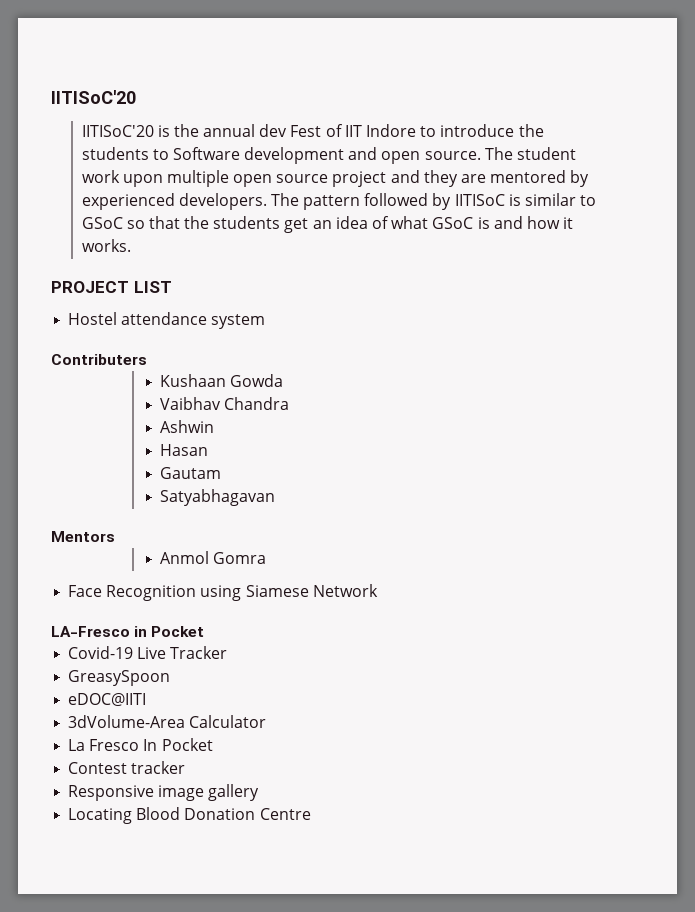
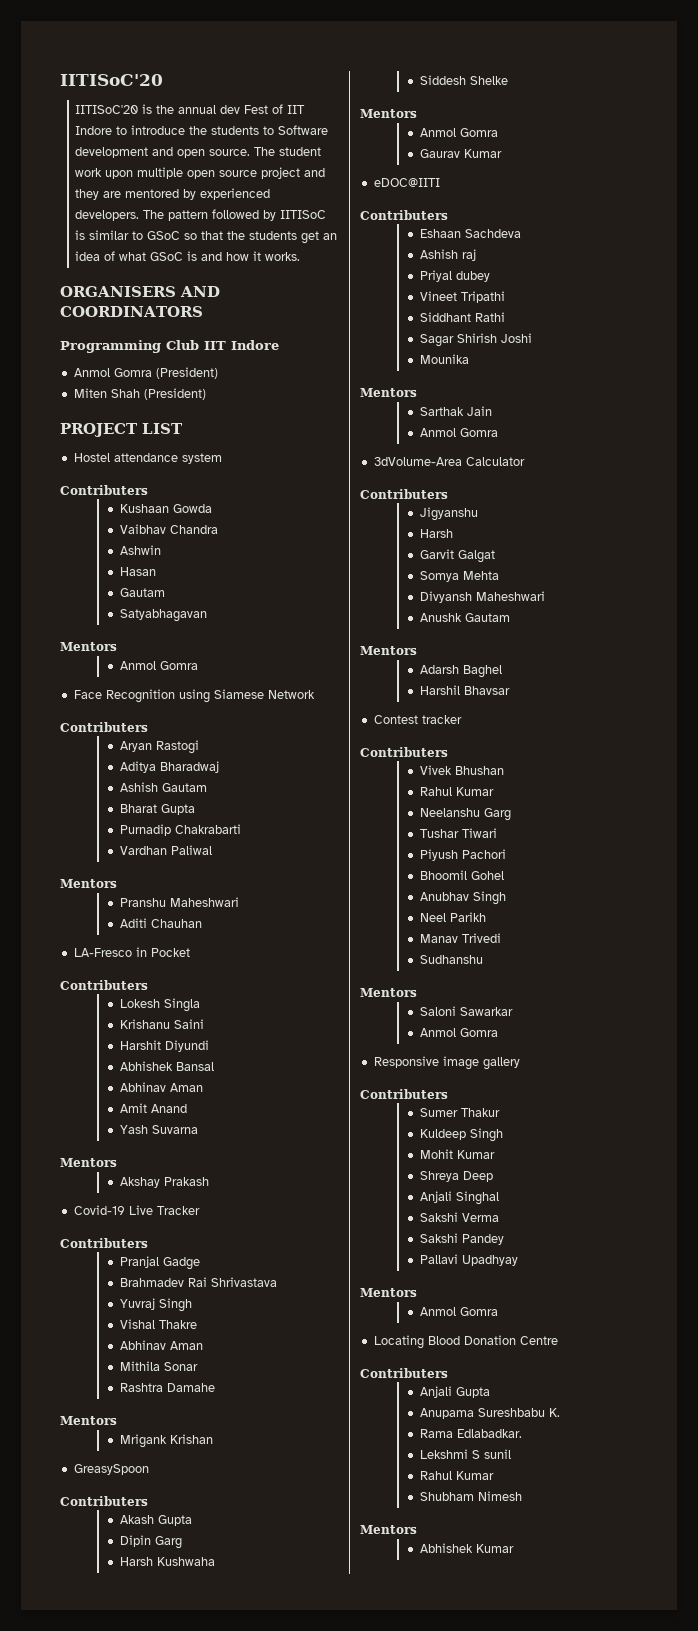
(131, 245) none -> [60,286,220,297] [60,306,203,317] [60,340,279,353] [73,367,218,379] [73,388,206,400] // ORGANISERS AND COORDINATORS // Programming Club IIT Indore // Anmol Gomra (President) // Miten Shah (President)
[51,626,205,637] [68,646,228,659] [68,670,171,686] [68,693,147,706] [68,715,267,728] [68,738,213,751] [68,761,186,774] [68,784,260,801] [68,807,311,824] LA-Fresco in Pocket // Covid-19 Live Tracker // GreasySpoon // eDOC@IITI // 3dVolume-Area Calculator // La Fresco In Pocket // Contest tracker // Responsive image gallery // Locating Blood Donation Centre -> [60,722,148,732] [119,740,199,754] [119,761,219,773] [119,782,207,792] [119,804,195,815] [119,824,241,836] [119,845,212,855] [60,879,117,888] [119,897,239,907] [119,918,202,928] [73,947,190,957] [60,980,148,990] [119,998,200,1012] [119,1019,204,1029] [119,1040,209,1052] [119,1061,214,1071] [119,1082,203,1092] [119,1103,187,1113] [119,1125,198,1134] [60,1158,117,1167] [119,1177,209,1188] [73,1205,200,1215] [60,1238,148,1248] [119,1256,200,1270] [119,1277,277,1287] [119,1298,192,1312] [119,1319,197,1329] [119,1340,203,1350] [119,1361,198,1371] [119,1383,215,1392] [60,1416,117,1425] [119,1434,213,1448] [73,1464,149,1475] [60,1496,148,1506] [119,1515,192,1526] [119,1535,182,1549] [119,1557,215,1566] [419,75,508,85] [360,109,417,118] [419,128,498,137] [419,149,502,158] [373,178,440,187] [360,210,448,220] [419,229,521,238] [419,249,476,261] [419,270,490,282] [419,291,505,303] [419,312,505,322] [419,333,532,347] [419,354,469,364] [360,388,417,397] [419,406,492,416] [419,428,498,437] [373,457,525,466] [360,489,448,499] [419,507,478,521] [419,529,453,538] [419,549,495,563] [419,571,499,582] [419,591,545,603] [419,613,510,622] [360,646,417,655] [419,665,502,678] [419,685,510,695] [373,715,462,724] [360,747,448,757] [419,765,504,775] [419,787,494,796] [419,808,511,821] [419,828,497,838] [419,849,506,861] [419,870,504,880] [419,891,506,905] [419,912,486,922] [419,933,501,943] [419,955,483,964] [360,988,417,997] [419,1006,513,1016] [419,1028,498,1037] [373,1056,520,1070] [360,1089,448,1099] [419,1108,500,1117] [419,1128,503,1142] [419,1149,495,1159] [419,1171,493,1182] [419,1191,499,1205] [419,1212,499,1222] [419,1233,504,1245] [419,1254,518,1266] [360,1288,417,1297] [419,1307,498,1316] [373,1335,558,1349] [360,1368,448,1378] [419,1386,490,1398] [419,1408,560,1419] [419,1429,522,1438] [419,1449,511,1459] [419,1471,494,1480] [419,1491,522,1501] [360,1525,417,1534] [419,1543,514,1553] Contributers // Aryan Rastogi // Aditya Bharadwaj // Ashish Gautam // Bharat Gupta // Purnadip Chakrabarti // Vardhan Paliwal // Mentors // Pranshu Maheshwari // Aditi Chauhan // LA-Fresco in Pocket // Contributers // Lokesh Singla // Krishanu Saini // Harshit Diyundi // Abhishek Bansal // Abhinav Aman // Amit Anand // Yash Suvarna // Mentors // Akshay Prakash // Covid-19 Live Tracker // Contributers // Pranjal Gadge // Brahmadev Rai Shrivastava // Yuvraj Singh // Vishal Thakre // Abhinav Aman // Mithila Sonar // Rashtra Damahe // Mentors // Mrigank Krishan // GreasySpoon // Contributers // Akash Gupta // Dipin Garg // Harsh Kushwaha // Siddesh Shelke // Mentors // Anmol Gomra // Gaurav Kumar // eDOC@IITI // Contributers // Eshaan Sachdeva // Ashish raj // Priyal dubey // Vineet Tripathi // Siddhant Rathi // Sagar Shirish Joshi // Mounika // Mentors // Sarthak Jain // Anmol Gomra // 3dVolume-Area Calculator // Contributers // Jigyanshu // Harsh // Garvit Galgat // Somya Mehta // Divyansh Maheshwari // Anushk Gautam // Mentors // Adarsh Baghel // Harshil Bhavsar // Contest tracker // Contributers // Vivek Bhushan // Rahul Kumar // Neelanshu Garg // Tushar Tiwari // Piyush Pachori // Bhoomil Gohel // Anubhav Singh // Neel Parikh // Manav Trivedi // Sudhanshu // Mentors // Saloni Sawarkar // Anmol Gomra // Responsive image gallery // Contributers // Sumer Thakur // Kuldeep Singh // Mohit Kumar // Shreya Deep // Anjali Singhal // Sakshi Verma // Sakshi Pandey // Pallavi Upadhyay // Mentors // Anmol Gomra // Locating Blood Donation Centre // Contributers // Anjali Gupta // Anupama Sureshbabu K. // Rama Edlabadkar. // Lekshmi S sunil // Rahul Kumar // Shubham Nimesh // Mentors // Abhishek Kumar

